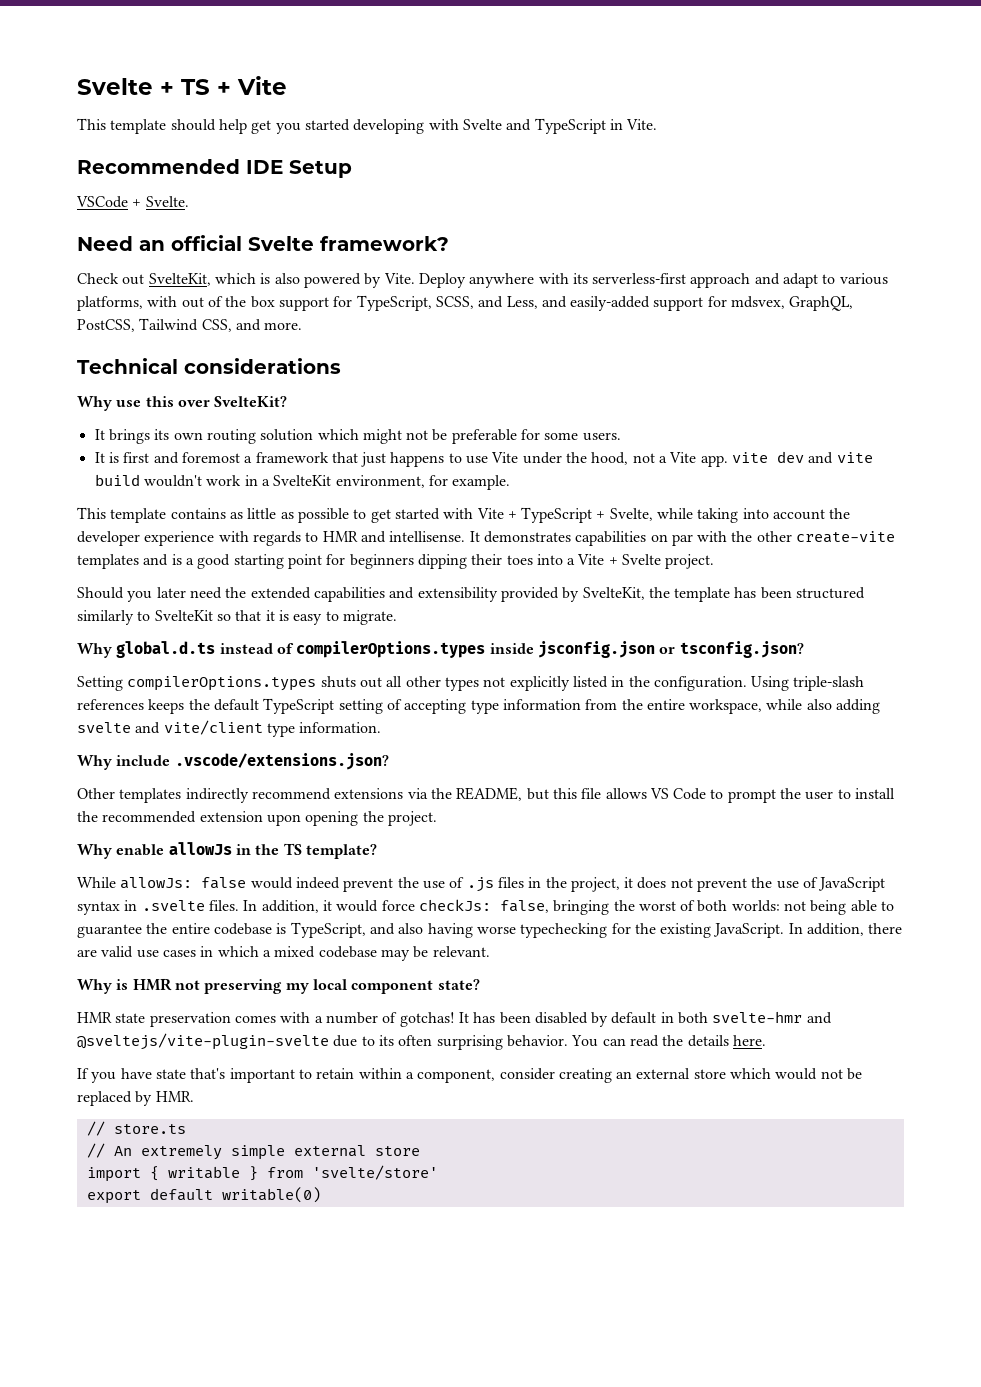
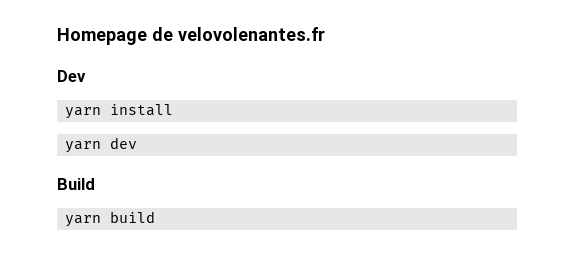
[77,76,287,95] [77,118,658,134] [77,159,352,178] [76,196,189,208] [77,235,449,251] [77,273,888,288] [77,295,854,311] [77,318,303,332] [77,358,341,374] [77,396,288,411] [94,429,621,444] [94,451,873,467] [94,474,511,490] [77,507,851,523] [77,531,896,546] [77,554,715,569] [77,587,866,602] [77,610,397,625] [77,641,804,658] [77,676,865,691] [77,698,881,714] [77,720,382,737] [77,753,389,770] [77,787,896,803] [77,811,437,826] [77,842,377,859] [77,877,886,892] [77,899,895,915] [77,922,903,938] [77,946,490,961] [77,978,480,994] [77,1011,832,1027] [77,1033,766,1050] [77,1068,863,1083] [77,1091,194,1106] [86,1121,186,1136] [86,1143,420,1160] [86,1165,438,1182] [86,1187,321,1204] Svelte + TS + Vite // This template should help get you started developing with Svelte and TypeScript in Vite. // Recommended IDE Setup // VSCode + Svelte. // Need an official Svelte framework? // Check out SvelteKit, which is also powered by Vite. Deploy anywhere with its serverless-first approach and adapt to various platforms, with out of the box support for TypeScript, SCSS, and Less, and easily-added support for mdsvex, GraphQL, PostCSS, Tailwind CSS, and more. // Technical considerations // Why use this over SvelteKit? // It brings its own routing solution which might not be preferable for some users. // It is first and foremost a framework that just happens to use Vite under the hood, not a Vite app. vite dev and vite build wouldn't work in a SvelteKit environment, for example. // This template contains as little as possible to get started with Vite + TypeScript + Svelte, while taking into account the developer experience with regards to HMR and intellisense. It demonstrates capabilities on par with the other create-vite templates and is a good starting point for beginners dipping their toes into a Vite + Svelte project. // Should you later need the extended capabilities and extensibility provided by SvelteKit, the template has been structured similarly to SvelteKit so that it is easy to migrate. // Why global.d.ts instead of compilerOptions.types inside jsconfig.json or tsconfig.json? // Setting compilerOptions.types shuts out all other types not explicitly listed in the configuration. Using triple-slash references keeps the default TypeScript setting of accepting type information from the entire workspace, while also adding svelte and vite/client type information. // Why include .vscode/extensions.json? // Other templates indirectly recommend extensions via the README, but this file allows VS Code to prompt the user to install the recommended extension upon opening the project. // Why enable allowJs in the TS template? // While allowJs: false would indeed prevent the use of .js files in the project, it does not prevent the use of JavaScript syntax in .svelte files. In addition, it would force checkJs: false, bringing the worst of both worlds: not being able to guarantee the entire codebase is TypeScript, and also having worse typechecking for the existing JavaScript. In addition, there are valid use cases in which a mixed codebase may be relevant. // Why is HMR not preserving my local component state? // HMR state preservation comes with a number of gotchas! It has been disabled by default in both svelte-hmr and @sveltejs/vite-plugin-svelte due to its often surprising behavior. You can read the details here. // If you have state that's important to retain within a component, consider creating an external store which would not be replaced by HMR. // // store.ts // // An extremely simple external store // import { writable } from 'svelte/store' // export default writable(0) -> [57,27,325,45] [57,70,86,82] [65,104,174,119] [65,137,138,153] [57,178,95,190] [65,211,156,227] Homepage de velovolenantes.fr // Dev // yarn install // yarn dev // Build // yarn build

